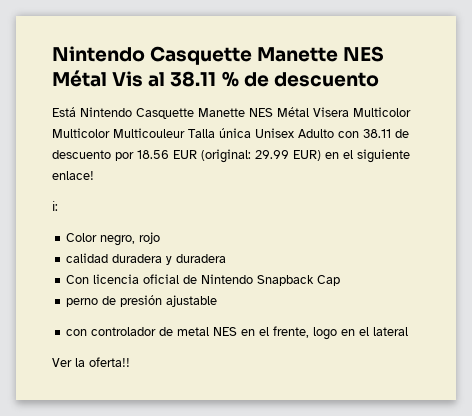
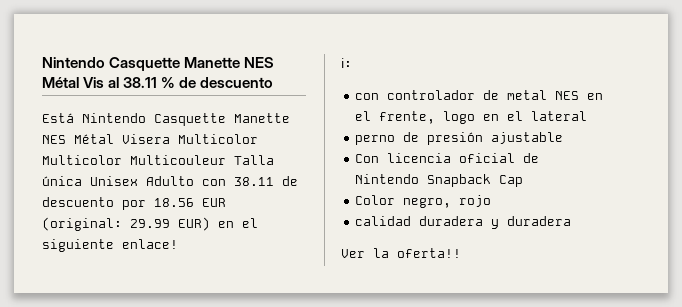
[66,232,161,246] [66,253,227,265] [66,274,341,286] [66,295,218,307] // Color negro, rojo // calidad duradera y duradera // Con licencia oficial de Nintendo Snapback Cap // perno de presión ajustable -> (352, 63) none
(409, 331) none -> [355,132,564,145] [355,153,540,163] [355,174,524,187] [355,195,492,208] [355,216,572,229] // perno de presión ajustable // Con licencia oficial de Nintendo Snapback Cap // Color negro, rojo // calidad duradera y duradera

